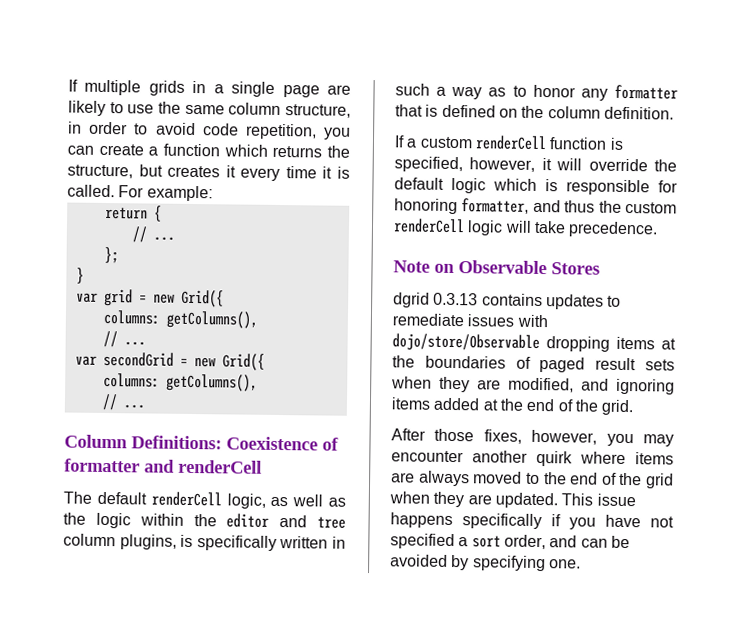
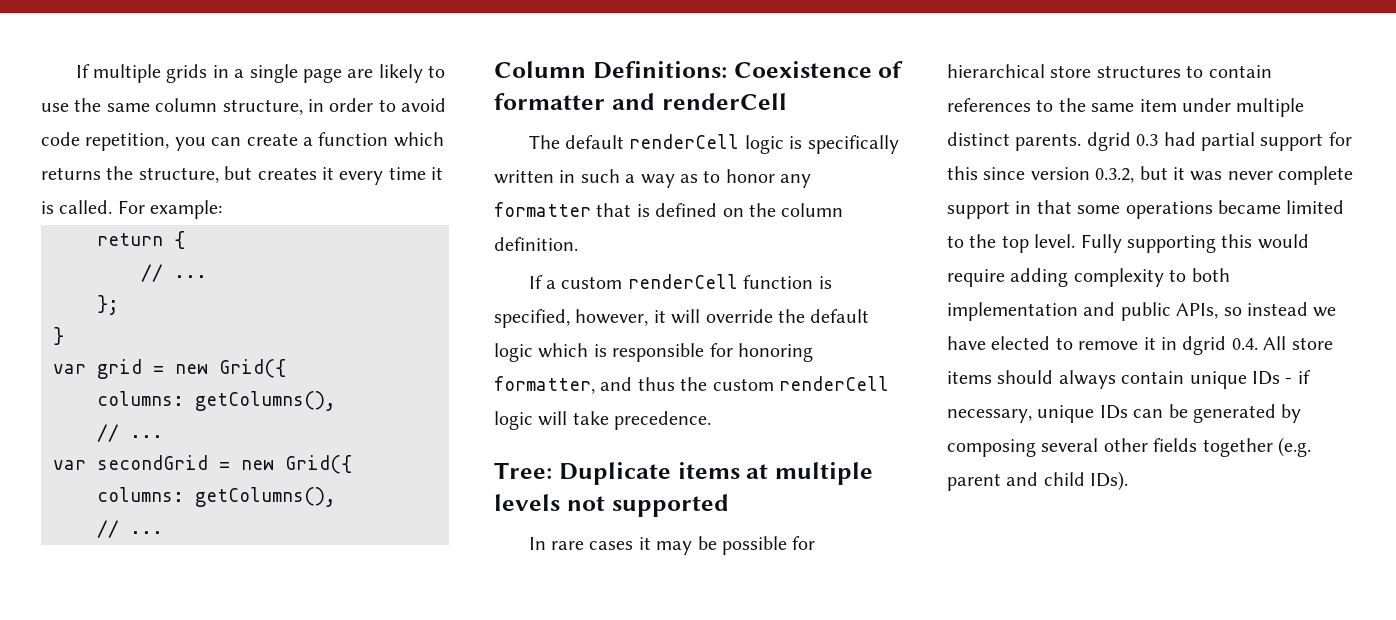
[226,493,346,509] [63,512,346,529] [63,533,177,550] logic, as well as the logic within the editor and tree column plugins, -> [744,135,784,154] logic
[393,260,600,275] [393,292,622,310] [392,313,548,328] [392,333,676,353] [392,355,675,373] [391,376,675,395] [391,397,635,416] [391,428,674,447] [391,450,674,467] [391,470,674,489] [389,491,636,509] [390,512,674,530] [390,533,630,550] [390,554,581,572] Note on Observable Stores // dgrid 0.3.13 contains updates to remediate issues with dojo/store/Observable dropping items at the boundaries of paged result sets when they are modified, and ignoring items added at the end of the grid. // After those fixes, however, you may encounter another quirk where items are always moved to the end of the grid when they are updated. This issue happens specifically if you have not specified a sort order, and can be avoided by specifying one. -> [494,462,873,485] [494,494,729,517] [528,536,816,555] [947,64,1272,78] [947,98,1305,117] [947,132,1352,151] [947,166,1354,185] [947,200,1345,219] [947,234,1309,253] [947,268,1230,287] [947,302,1337,321] [947,336,1333,355] [947,370,1311,389] [947,404,1302,423] [947,437,1311,457] [947,471,1129,491] Tree: Duplicate items at multiple levels not supported // In rare cases it may be possible for hierarchical store structures to contain references to the same item under multiple distinct parents. dgrid 0.3 had partial support for this since version 0.3.2, but it was never complete support in that some operations became limited to the top level. Fully supporting this would require adding complexity to both implementation and public APIs, so instead we have elected to remove it in dgrid 0.4. All store items should always contain unique IDs - if necessary, unique IDs can be generated by composing several other fields together (e.g. parent and child IDs).

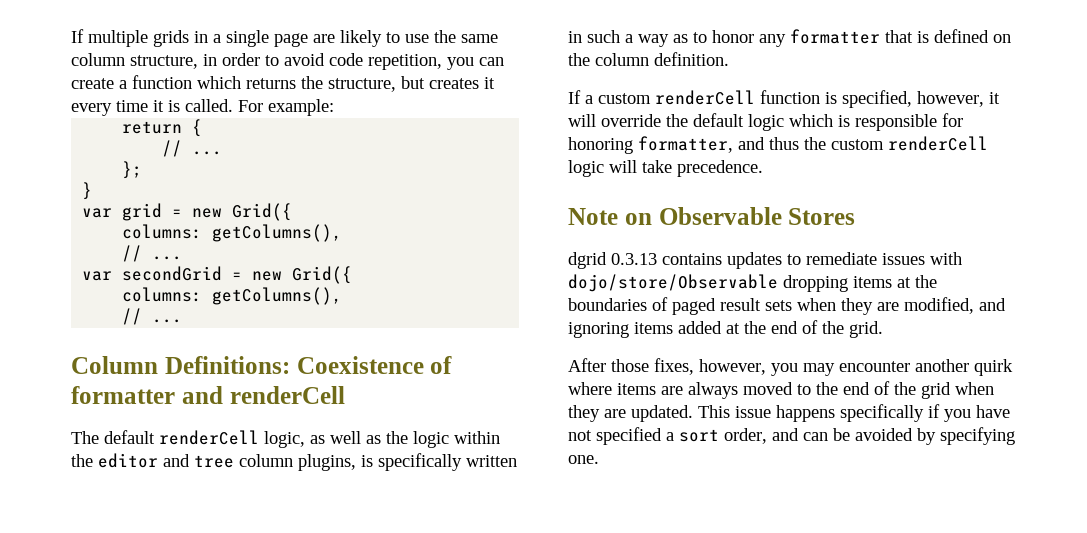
[744,135,784,154] logic -> [264,431,500,448] [71,453,356,471] logic, as well as the logic within the editor and tree column plugins,
[494,462,873,485] [494,494,729,517] [528,536,816,555] [947,64,1272,78] [947,98,1305,117] [947,132,1352,151] [947,166,1354,185] [947,200,1345,219] [947,234,1309,253] [947,268,1230,287] [947,302,1337,321] [947,336,1333,355] [947,370,1311,389] [947,404,1302,423] [947,437,1311,457] [947,471,1129,491] Tree: Duplicate items at multiple levels not supported // In rare cases it may be possible for hierarchical store structures to contain references to the same item under multiple distinct parents. dgrid 0.3 had partial support for this since version 0.3.2, but it was never complete support in that some operations became limited to the top level. Fully supporting this would require adding complexity to both implementation and public APIs, so instead we have elected to remove it in dgrid 0.4. All store items should always contain unique IDs - if necessary, unique IDs can be generated by composing several other fields together (e.g. parent and child IDs). -> [568,207,856,225] [568,252,962,269] [568,274,937,292] [568,297,1006,315] [568,320,883,338] [568,358,1013,376] [568,381,994,399] [568,404,1010,422] [568,427,1015,445] [568,455,599,464] Note on Observable Stores // dgrid 0.3.13 contains updates to remediate issues with dojo/store/Observable dropping items at the boundaries of paged result sets when they are modified, and ignoring items added at the end of the grid. // After those fixes, however, you may encounter another quirk where items are always moved to the end of the grid when they are updated. This issue happens specifically if you have not specified a sort order, and can be avoided by specifying one.

